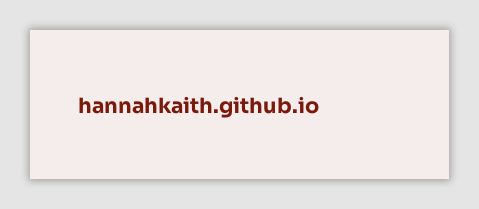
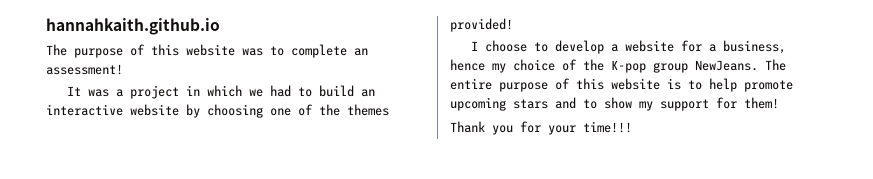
(319, 107) none -> [46,44,368,58] [46,64,123,75] [66,85,375,99] [46,104,389,118] [450,18,513,32] [470,40,786,54] [450,59,786,73] [450,78,793,92] [450,97,779,111] [450,121,632,135] // The purpose of this website was to complete an assessment! // It was a project in which we had to build an interactive website by choosing one of the themes provided! // I choose to develop a website for a business, hence my choice of the K-pop group NewJeans. The entire purpose of this website is to help promote upcoming stars and to show my support for them! // Thank you for your time!!!

